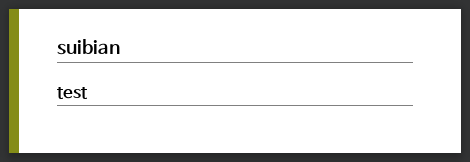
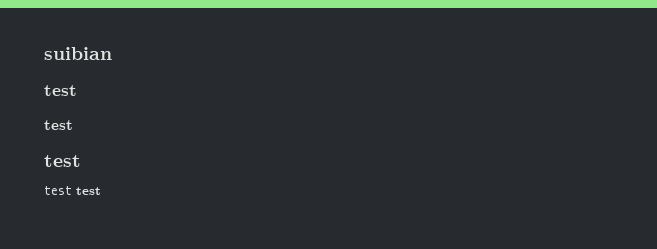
(88, 93) none -> [44,120,73,130] [44,155,81,167] [44,186,101,195] // test // test // test test

